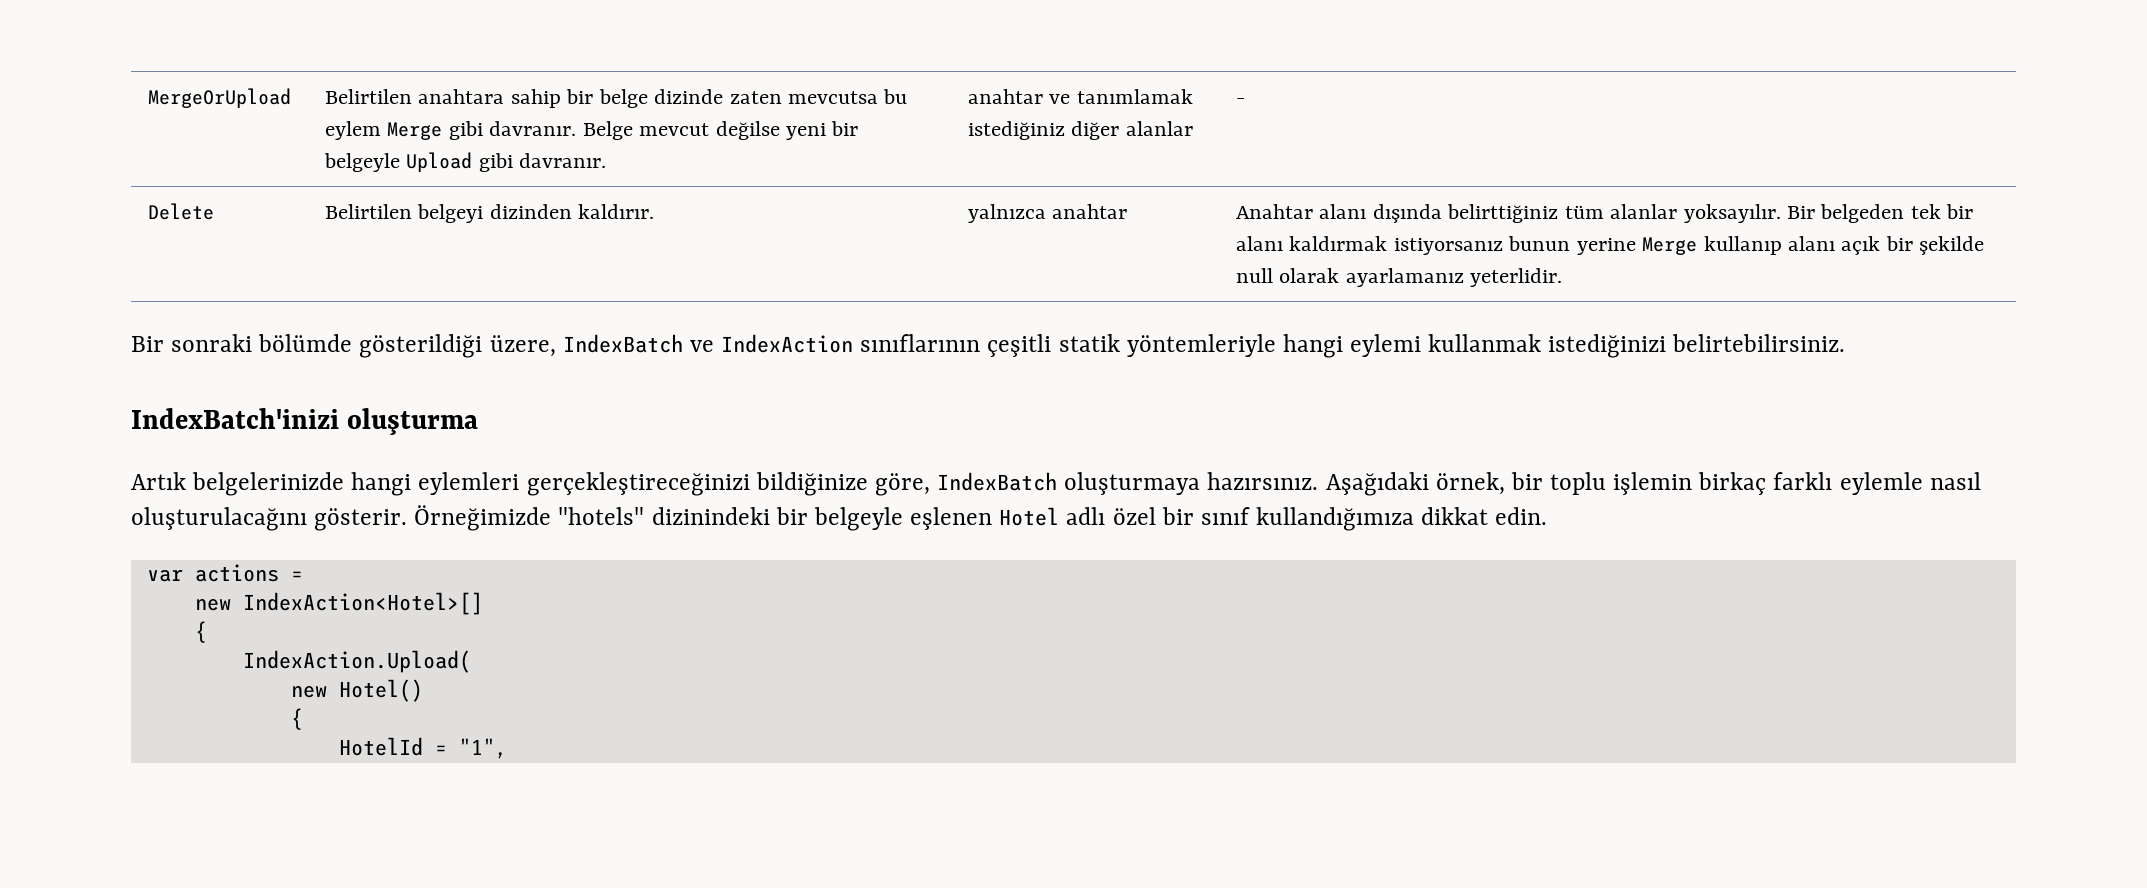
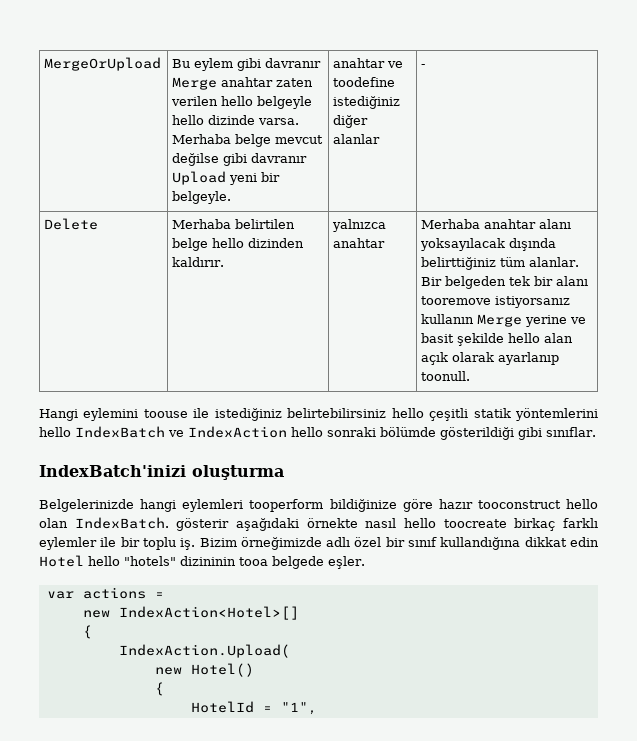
[324,89,908,108] [324,121,859,140] [323,152,607,172] Belirtilen anahtara sahip bir belge dizinde zaten mevcutsa bu eylem Merge gibi davranır. Belge mevcut değilse yeni bir belgeyle Upload gibi davranır. -> [172,58,322,71] [172,77,314,90] [171,96,313,109] [172,115,300,125] [172,134,324,147] [172,153,308,166] [172,171,281,185] [172,191,232,204] Bu eylem gibi davranır Merge anahtar zaten verilen hello belgeyle hello dizinde varsa. Merhaba belge mevcut değilse gibi davranır Upload yeni bir belgeyle.
[1076,89,1193,104] tanımlamak -> [333,77,396,87] toodefine
[324,204,484,223] Belirtilen belgeyi -> [172,219,296,229] [172,238,245,251] Merhaba belirtilen belge hello
[1235,204,1367,219] Anahtar alanı -> [421,219,572,229] [420,238,506,251] Merhaba anahtar alanı yoksayılacak
[1610,204,1781,223] alanlar yoksayılır. -> [529,257,580,267] alanlar.
[1289,236,1985,255] [1235,268,1563,287] [131,334,1846,358] [131,408,479,435] [131,472,1981,496] [131,505,1548,531] kaldırmak istiyorsanız bunun yerine Merge kullanıp alanı açık bir şekilde null olarak ayarlamanız yeterlidir. // Bir sonraki bölümde gösterildiği üzere, IndexBatch ve IndexAction sınıflarının çeşitli statik yöntemleriyle hangi eylemi kullanmak istediğinizi belirtebilirsiniz. // IndexBatch'inizi oluşturma // Artık belgelerinizde hangi eylemleri gerçekleştireceğinizi bildiğinize göre, IndexBatch oluşturmaya hazırsınız. Aşağıdaki örnek, bir toplu işlemin birkaç farklı eylemle nasıl oluşturulacağını gösterir. Örneğimizde "hotels" dizinindeki bir belgeyle eşlenen Hotel adlı özel bir sınıf kullandığımıza dikkat edin. -> [421,296,571,308] [421,314,587,327] [421,333,574,346] [421,352,560,365] [421,371,471,381] [39,408,599,421] [39,426,596,440] [39,465,284,480] [39,499,598,512] [39,517,599,531] [39,537,600,550] [39,555,365,569] tooremove istiyorsanız kullanın Merge yerine ve basit şekilde hello alan açık olarak ayarlanıp toonull. // Hangi eylemini toouse ile istediğiniz belirtebilirsiniz hello çeşitli statik yöntemlerini hello IndexBatch ve IndexAction hello sonraki bölümde gösterildiği gibi sınıflar. // IndexBatch'inizi oluşturma // Belgelerinizde hangi eylemleri tooperform bildiğinize göre hazır tooconstruct hello olan IndexBatch. gösterir aşağıdaki örnekte nasıl hello toocreate birkaç farklı eylemler ile bir toplu iş. Bizim örneğimizde adlı özel bir sınıf kullandığına dikkat edin Hotel hello "hotels" dizininin tooa belgede eşler.

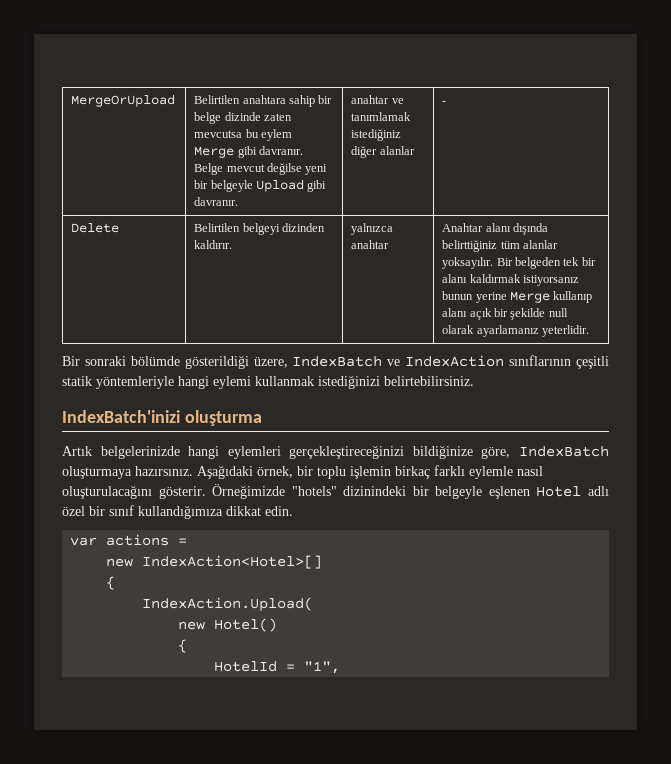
[172,58,322,71] [172,77,314,90] [171,96,313,109] [172,115,300,125] [172,134,324,147] [172,153,308,166] [172,171,281,185] [172,191,232,204] Bu eylem gibi davranır Merge anahtar zaten verilen hello belgeyle hello dizinde varsa. Merhaba belge mevcut değilse gibi davranır Upload yeni bir belgeyle. -> [194,95,333,107] [194,112,292,124] [194,129,292,141] [194,146,303,158] [194,163,328,175] [194,179,327,192] [194,197,239,206] Belirtilen anahtara sahip bir belge dizinde zaten mevcutsa bu eylem Merge gibi davranır. Belge mevcut değilse yeni bir belgeyle Upload gibi davranır.
[333,77,396,87] toodefine -> [351,112,412,121] tanımlamak
[172,219,296,229] [172,238,245,251] Merhaba belirtilen belge hello -> [194,223,280,235] Belirtilen belgeyi
[421,219,572,229] [420,238,506,251] Merhaba anahtar alanı yoksayılacak -> [442,223,511,232] Anahtar alanı
[529,257,580,267] alanlar. -> [522,240,558,249] [442,257,494,269] alanlar yoksayılır.
[421,296,571,308] [421,314,587,327] [421,333,574,346] [421,352,560,365] [421,371,471,381] [39,408,599,421] [39,426,596,440] [39,465,284,480] [39,499,598,512] [39,517,599,531] [39,537,600,550] [39,555,365,569] tooremove istiyorsanız kullanın Merge yerine ve basit şekilde hello alan açık olarak ayarlanıp toonull. // Hangi eylemini toouse ile istediğiniz belirtebilirsiniz hello çeşitli statik yöntemlerini hello IndexBatch ve IndexAction hello sonraki bölümde gösterildiği gibi sınıflar. // IndexBatch'inizi oluşturma // Belgelerinizde hangi eylemleri tooperform bildiğinize göre hazır tooconstruct hello olan IndexBatch. gösterir aşağıdaki örnekte nasıl hello toocreate birkaç farklı eylemler ile bir toplu iş. Bizim örneğimizde adlı özel bir sınıf kullandığına dikkat edin Hotel hello "hotels" dizininin tooa belgede eşler. -> [469,274,579,286] [442,291,593,303] [442,308,568,320] [442,325,589,337] [62,355,610,369] [62,375,474,389] [62,410,262,426] [62,445,609,459] [62,465,543,479] [62,484,609,499] [62,505,293,519] kaldırmak istiyorsanız bunun yerine Merge kullanıp alanı açık bir şekilde null olarak ayarlamanız yeterlidir. // Bir sonraki bölümde gösterildiği üzere, IndexBatch ve IndexAction sınıflarının çeşitli statik yöntemleriyle hangi eylemi kullanmak istediğinizi belirtebilirsiniz. // IndexBatch'inizi oluşturma // Artık belgelerinizde hangi eylemleri gerçekleştireceğinizi bildiğinize göre, IndexBatch oluşturmaya hazırsınız. Aşağıdaki örnek, bir toplu işlemin birkaç farklı eylemle nasıl oluşturulacağını gösterir. Örneğimizde "hotels" dizinindeki bir belgeyle eşlenen Hotel adlı özel bir sınıf kullandığımıza dikkat edin.

